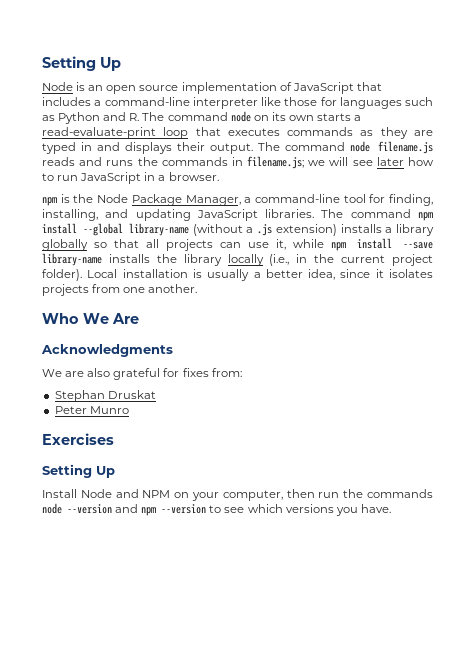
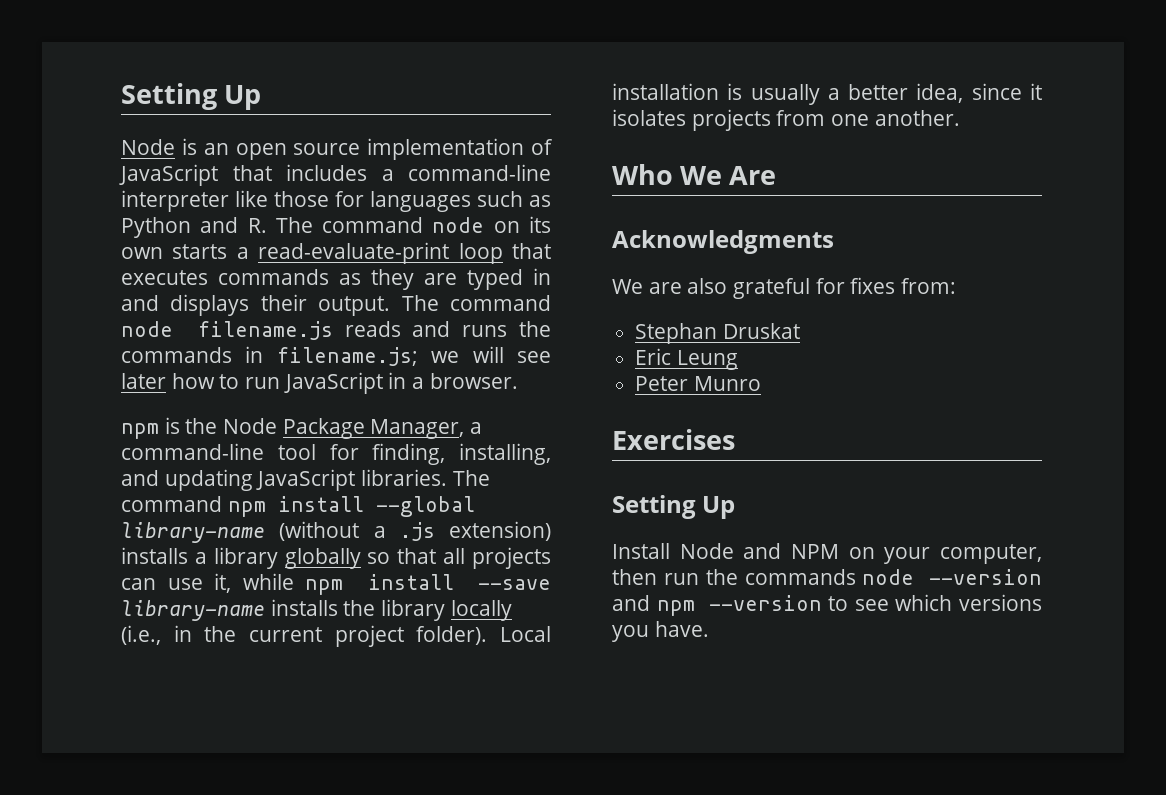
(156, 394) none -> [635,348,738,370] // Eric Leung

